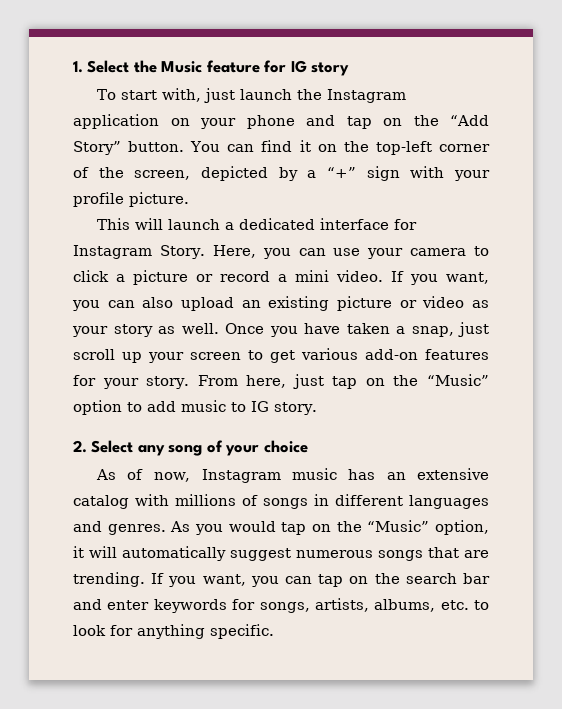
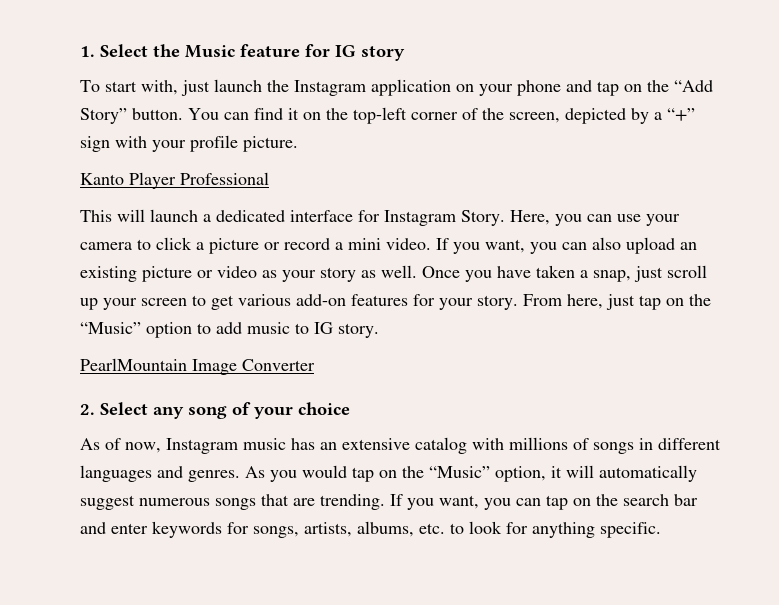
(189, 199) none -> [80,172,269,189] // Kanto Player Professional
(317, 408) none -> [80,358,315,375] // PearlMountain Image Converter

